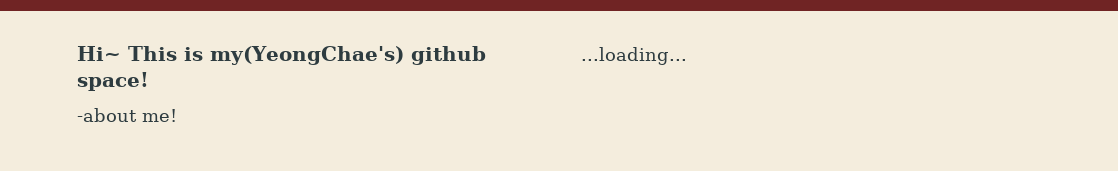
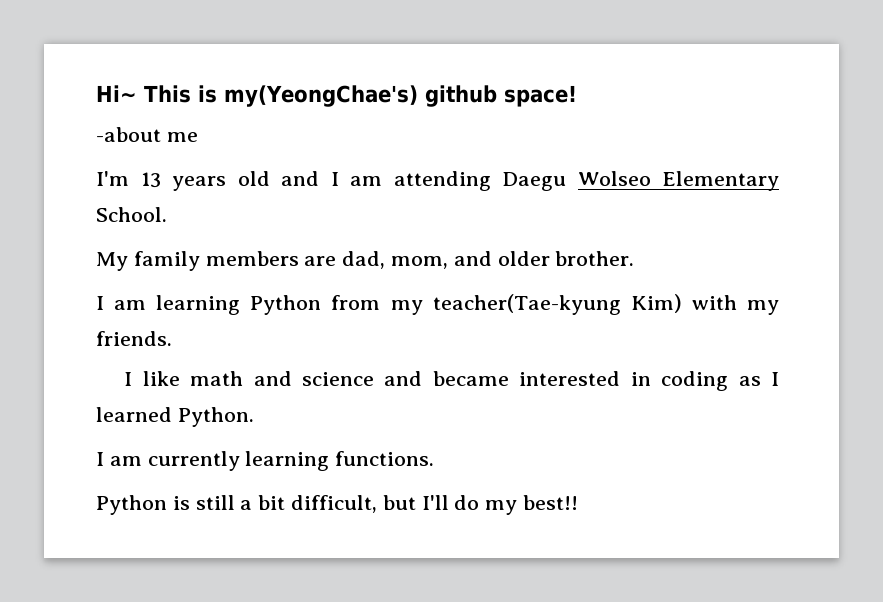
[142,109,177,122] [581,47,687,65] me! // ...loading... -> [166,132,198,142] [96,171,779,191] [96,207,167,222] [96,251,635,271] [96,294,779,315] [96,331,172,346] [124,371,779,391] [96,407,254,427] [96,451,435,471] [96,495,579,515] me // I'm 13 years old and I am attending Daegu Wolseo Elementary School. // My family members are dad, mom, and older brother. // I am learning Python from my teacher(Tae-kyung Kim) with my friends. // I like math and science and became interested in coding as I learned Python. // I am currently learning functions. // Python is still a bit difficult, but I'll do my best!!

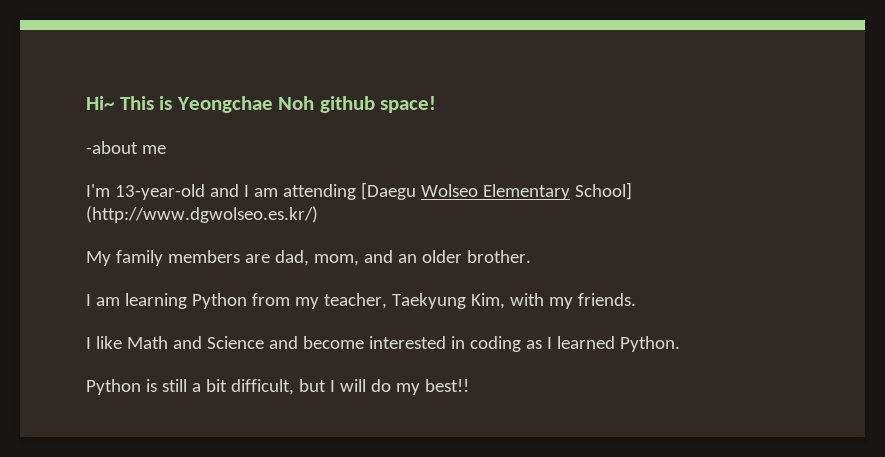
[224,85,418,107] my(YeongChae's) -> [176,96,315,113] Yeongchae Noh
[140,171,270,191] 13 years old -> [114,184,205,200] 13-year-old
[502,172,567,191] Daegu -> [360,182,416,200] [Daegu
[96,207,167,222] School. -> [574,182,632,200] [86,206,318,223] School] (http://www.dgwolseo.es.kr/)
(492, 258) none -> [397,254,417,263] an
[432,294,682,315] teacher(Tae-kyung Kim) -> [323,293,505,309] teacher, Taekyung Kim,
[190,371,509,386] math and science and became -> [126,336,364,349] Math and Science and become
[96,451,435,471] // I am currently learning functions. -> (680, 344) none
[421,495,449,510] I'll -> [329,379,366,392] I will

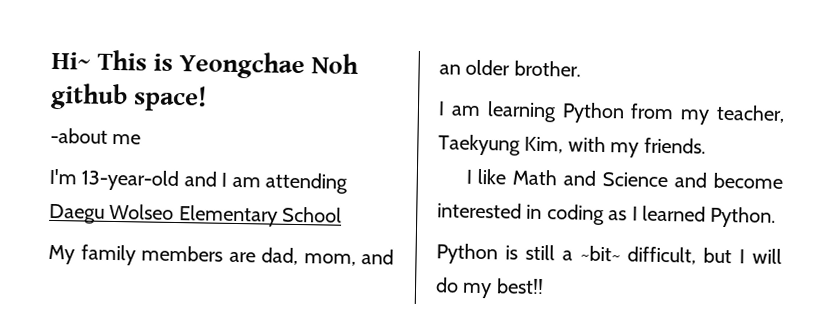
[360,182,416,200] [Daegu -> [49,203,105,224] Daegu
[574,182,632,200] [86,206,318,223] School] (http://www.dgwolseo.es.kr/) -> [282,206,343,223] School
[205,379,227,392] bit -> [579,245,621,262] ~bit~

